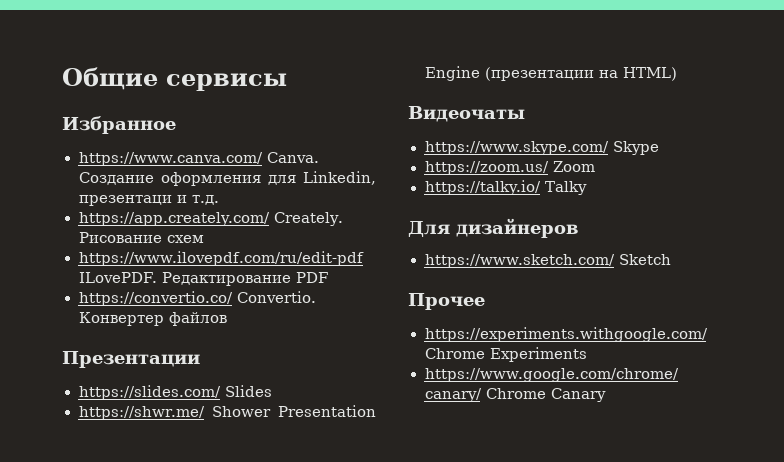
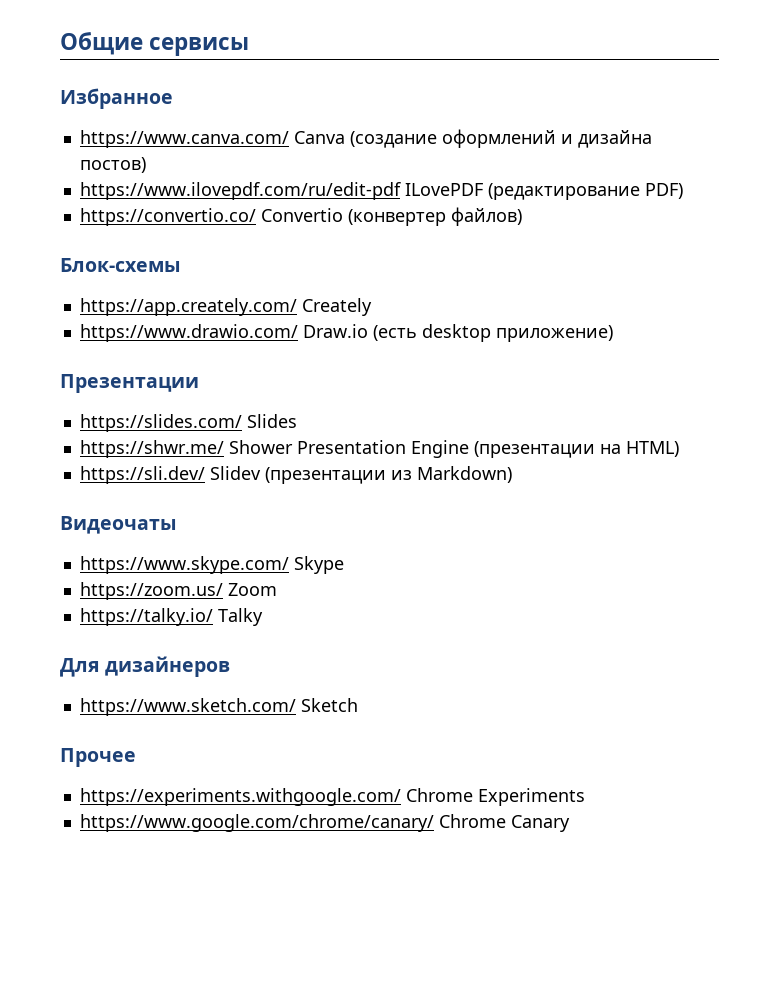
[267,152,320,163] [78,171,376,186] [78,195,219,206] [78,212,344,226] [78,232,204,243] [78,251,365,266] [78,272,329,286] [78,291,316,306] [78,312,227,326] Canva. Создание оформления для Linkedin, презентаци и т.д. // https://app.creately.com/ Creately. Рисование схем // https://www.ilovepdf.com/ru/edit-pdf ILovePDF. Редактирование PDF // https://convertio.co/ Convertio. Конвертер файлов -> [293,129,652,148] [79,157,146,173] [79,182,683,200] [79,207,522,226] [60,258,181,272] [79,298,372,316] [79,324,613,342] Canva (создание оформлений и дизайна постов) // https://www.ilovepdf.com/ru/edit-pdf ILovePDF (редактирование PDF) // https://convertio.co/ Convertio (конвертер файлов) // Блок-схемы // https://app.creately.com/ Creately // https://www.drawio.com/ Draw.io (есть desktop приложение)
(677, 74) none -> [79,466,512,484] // https://sli.dev/ Slidev (презентации из Markdown)

